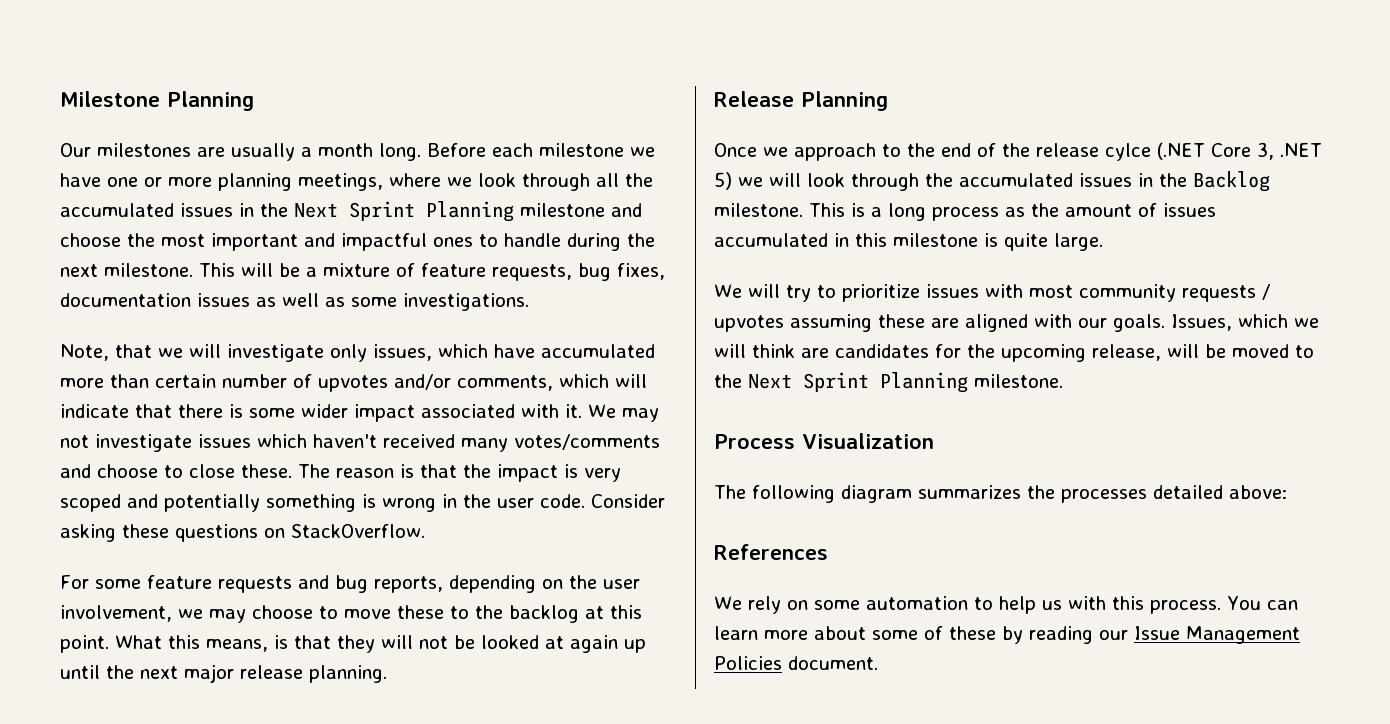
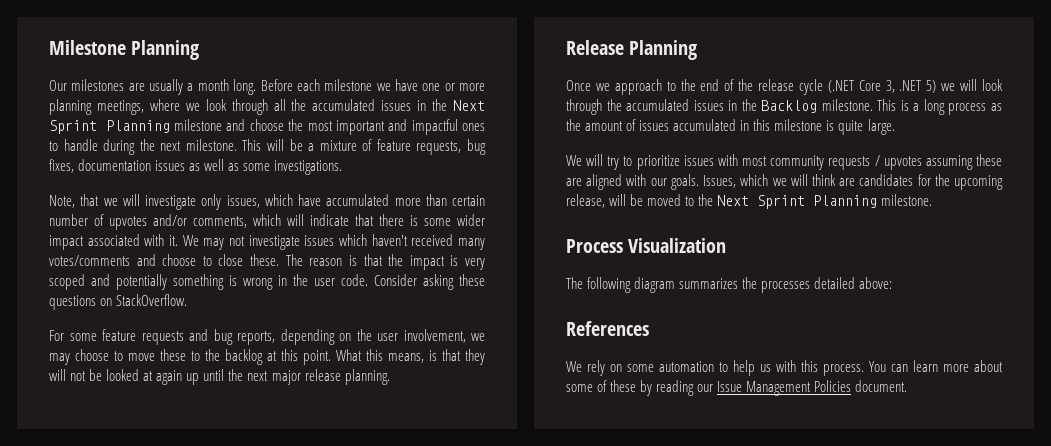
[1105,143,1151,161] cylce -> [798,79,823,95] cycle

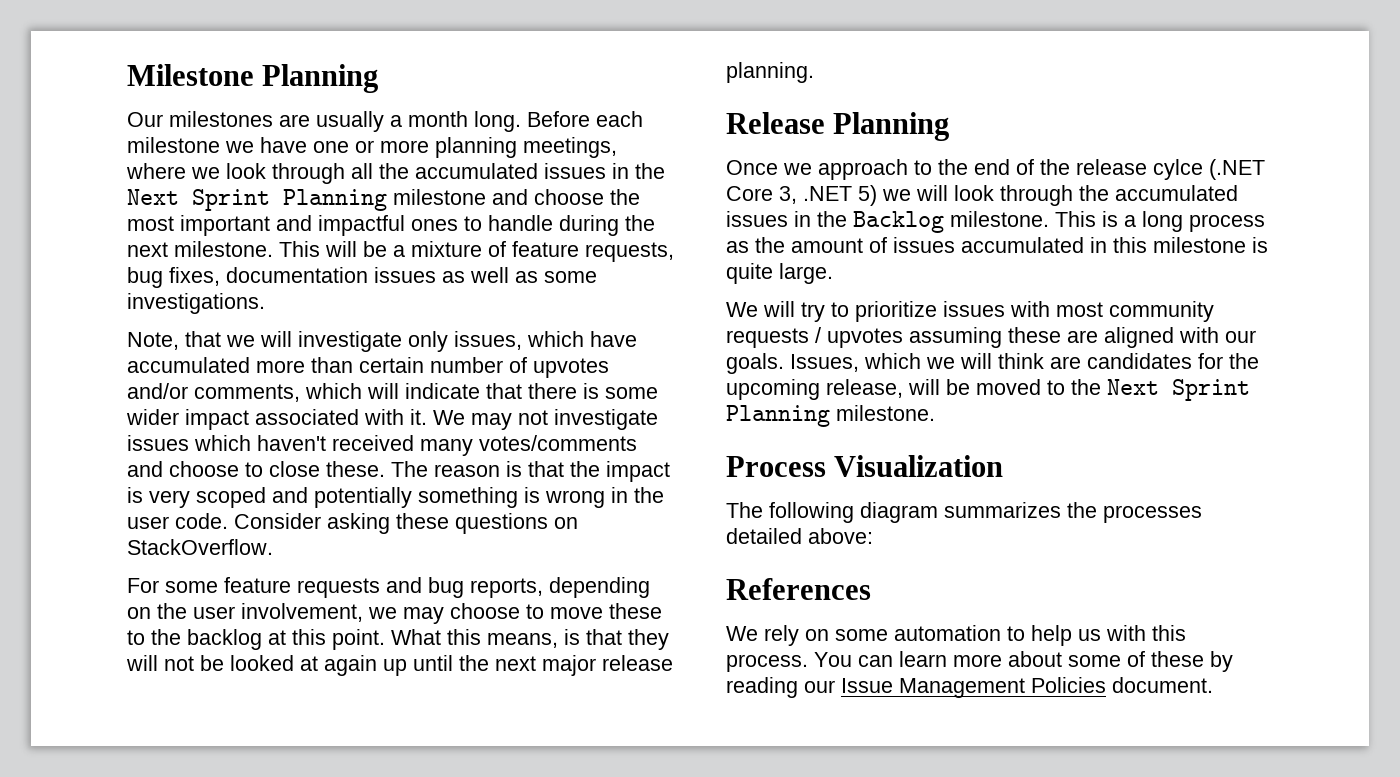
[798,79,823,95] cycle -> [1153,159,1203,180] cylce

